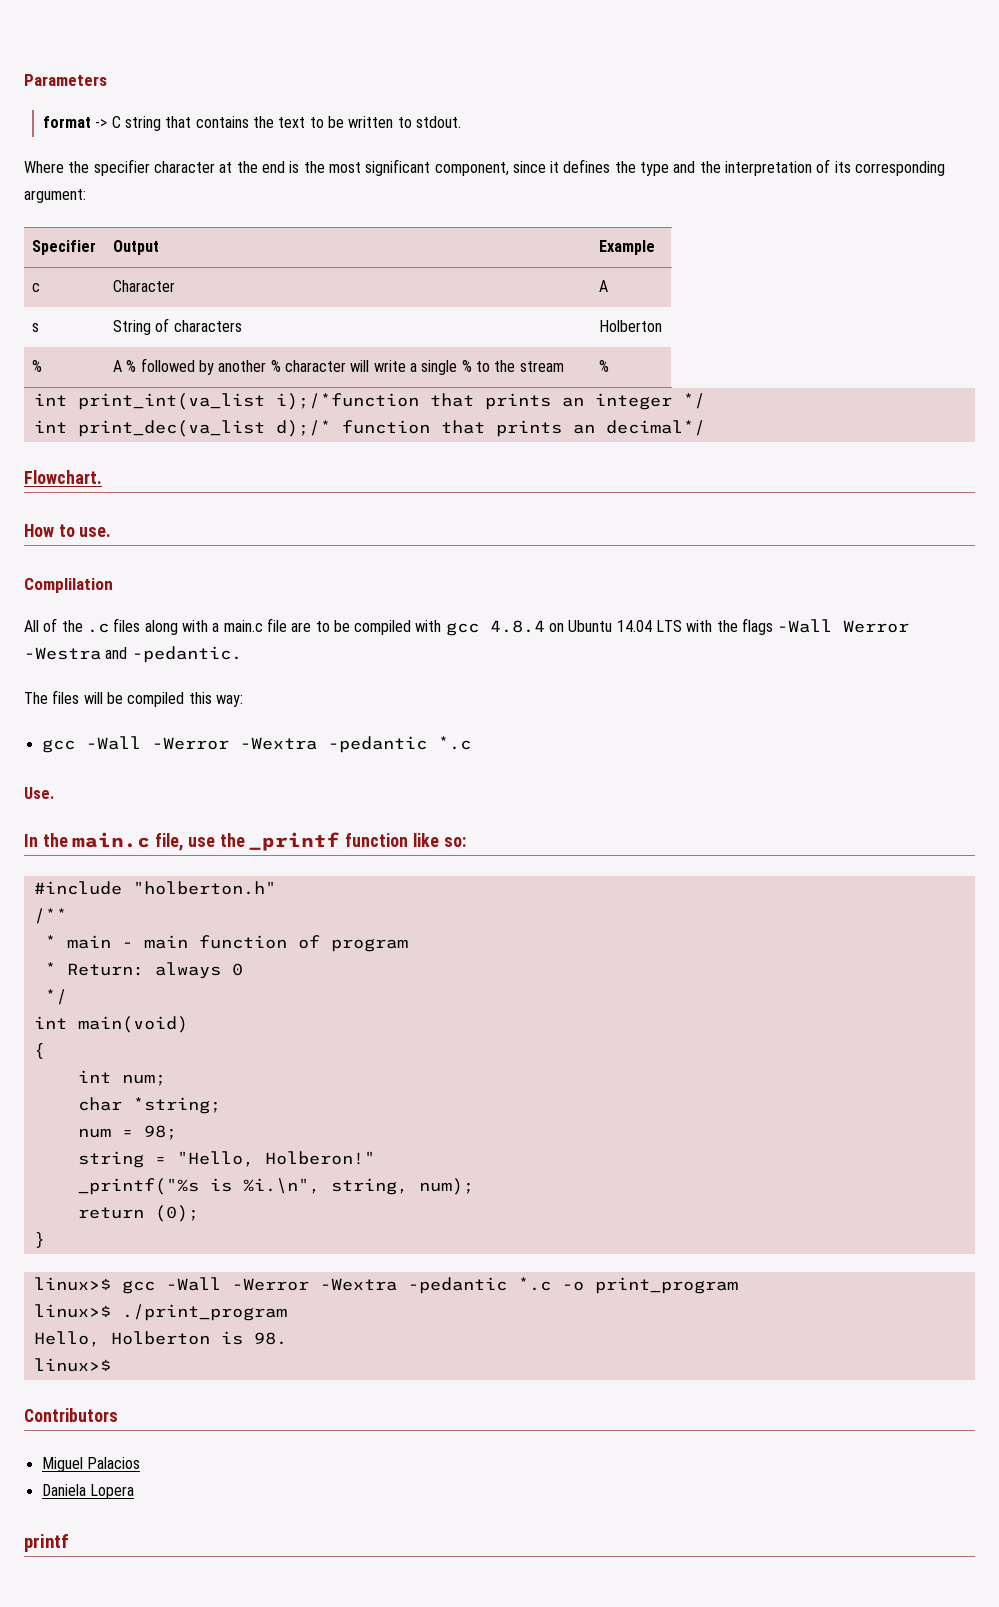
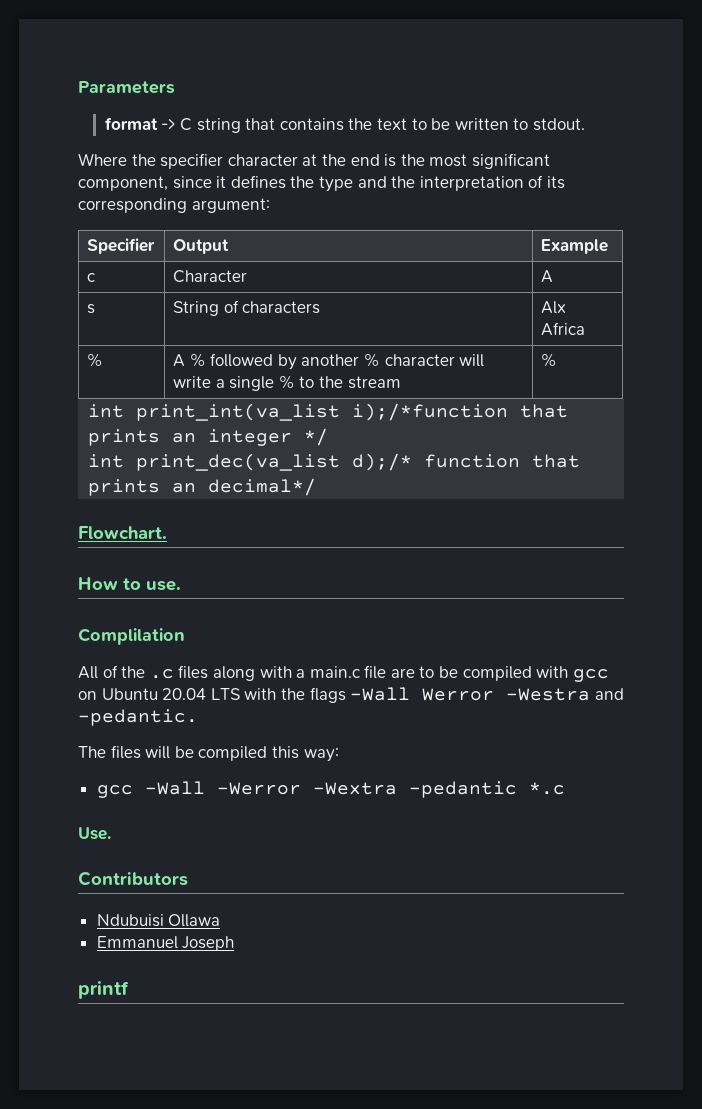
[599,320,663,332] Holberton -> [541,301,567,314] [541,322,586,336] Alx Africa
[489,620,545,633] 4.8.4 -> (609, 675) none
[616,620,652,632] 14.04 -> [162,688,207,700] 20.04
[24,832,466,851] [33,881,276,895] [33,908,67,924] [44,935,408,952] [44,962,243,979] [44,989,67,1005] [33,1016,188,1033] [33,1043,45,1059] [77,1070,166,1086] [77,1097,221,1114] [77,1125,177,1140] [77,1151,375,1168] [77,1178,474,1195] [77,1205,199,1222] [33,1232,45,1248] [33,1277,738,1294] [33,1304,287,1321] [33,1331,287,1347] [33,1358,111,1372] [24,1408,118,1422] [41,1457,140,1472] [41,1484,134,1499] In the main.c file, use the _printf function like so: // #include "holberton.h" // /** // * main - main function of program // * Return: always 0 // */ // int main(void) // { // int num; // char *string; // num = 98; // string = "Hello, Holberon!" // _printf("%s is %i.\n", string, num); // return (0); // } // linux>$ gcc -Wall -Werror -Wextra -pedantic *.c -o print_program // linux>$ ./print_program // Hello, Holberton is 98. // linux>$ // Contributors // Miguel Palacios // Daniela Lopera -> [78,871,188,886] [96,914,221,927] [96,936,235,951] Contributors // Ndubuisi Ollawa // Emmanuel Joseph

